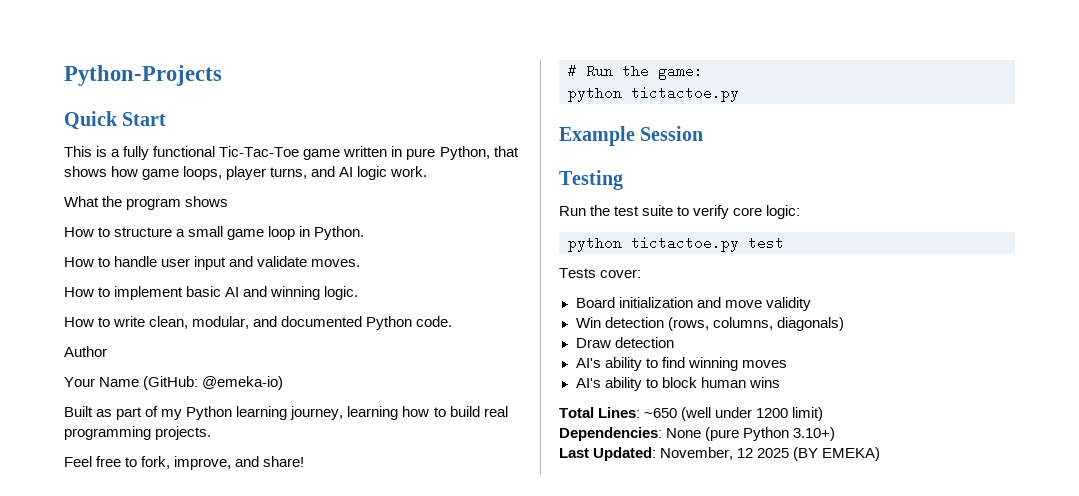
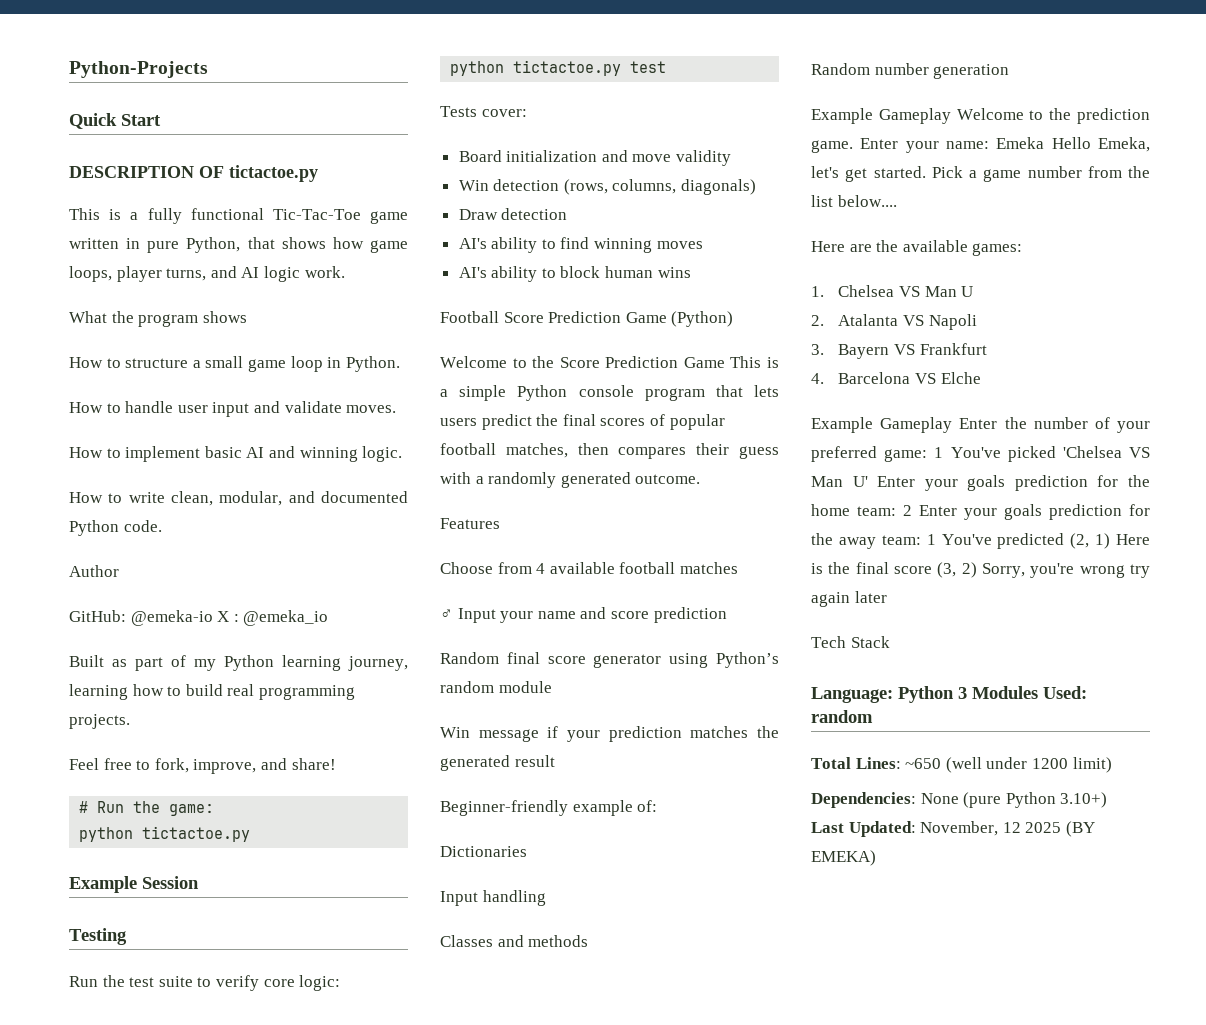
(167, 119) none -> [69,165,318,182] // DESCRIPTION OF tictactoe.py
[64,376,284,390] Your Name (GitHub: @emeka-io) -> [69,610,329,626] GitHub: @emeka-io X : @emeka_io
(780, 382) none -> [440,311,734,327] [440,356,779,368] [440,385,779,401] [440,414,725,430] [440,443,779,459] [440,472,701,488] [440,518,500,529] [440,562,738,574] [440,607,727,623] [440,652,779,668] [440,681,552,693] [440,726,779,742] [440,755,555,771] [440,800,658,816] [440,846,527,857] [440,890,546,906] [440,935,589,947] [811,63,1010,79] [811,108,1150,124] [811,137,1150,153] [811,166,1150,182] [811,195,897,207] [811,240,1023,256] [811,285,974,297] [811,314,977,330] [811,343,987,359] [811,372,981,384] [811,417,1150,433] [811,446,1150,462] [811,475,1150,491] [811,504,1150,520] [811,533,1150,549] [811,562,1150,578] [811,591,887,607] [811,636,890,648] [811,686,1087,703] [811,710,873,723] // Football Score Prediction Game (Python) // Welcome to the Score Prediction Game This is a simple Python console program that lets users predict the final scores of popular football matches, then compares their guess with a randomly generated outcome. // Features // Choose from 4 available football matches // ♂ Input your name and score prediction // Random final score generator using Python’s random module // Win message if your prediction matches the generated result // Beginner-friendly example of: // Dictionaries // Input handling // Classes and methods // Random number generation // Example Gameplay Welcome to the prediction game. Enter your name: Emeka Hello Emeka, let's get started. Pick a game number from the list below.... // Here are the available games: // 1. Chelsea VS Man U // 2. Atalanta VS Napoli // 3. Bayern VS Frankfurt // 4. Barcelona VS Elche // Example Gameplay Enter the number of your preferred game: 1 You've picked 'Chelsea VS Man U' Enter your goals prediction for the home team: 2 Enter your goals prediction for the away team: 1 You've predicted (2, 1) Here is the final score (3, 2) Sorry, you're wrong try again later // Tech Stack // Language: Python 3 Modules Used: random

